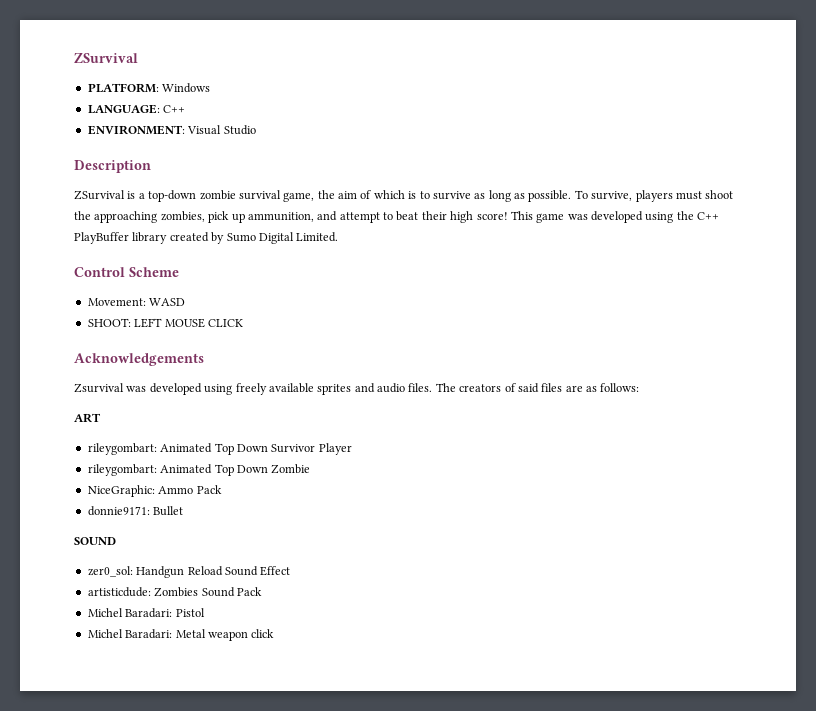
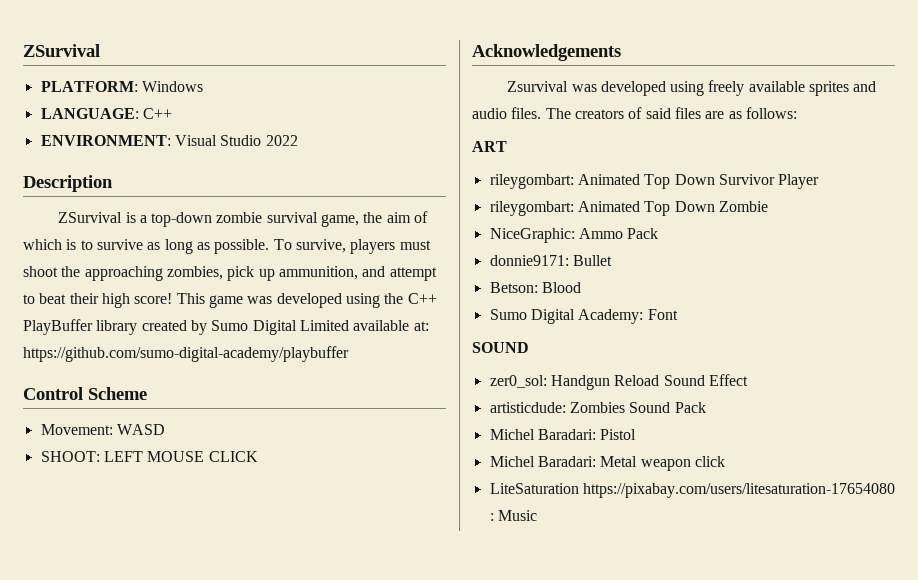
(256, 130) none -> [265,135,298,146] 2022
[296,232,339,242] Limited. -> [299,320,429,331] [23,346,349,362] Limited available at: https://github.com/sumo-digital-academy/playbuffer
(184, 511) none -> [489,282,581,293] [489,309,678,324] // Betson: Blood // Sumo Digital Academy: Font
(275, 633) none -> [489,483,895,498] [489,510,537,521] // LiteSaturation https://pixabay.com/users/litesaturation-17654080 : Music

